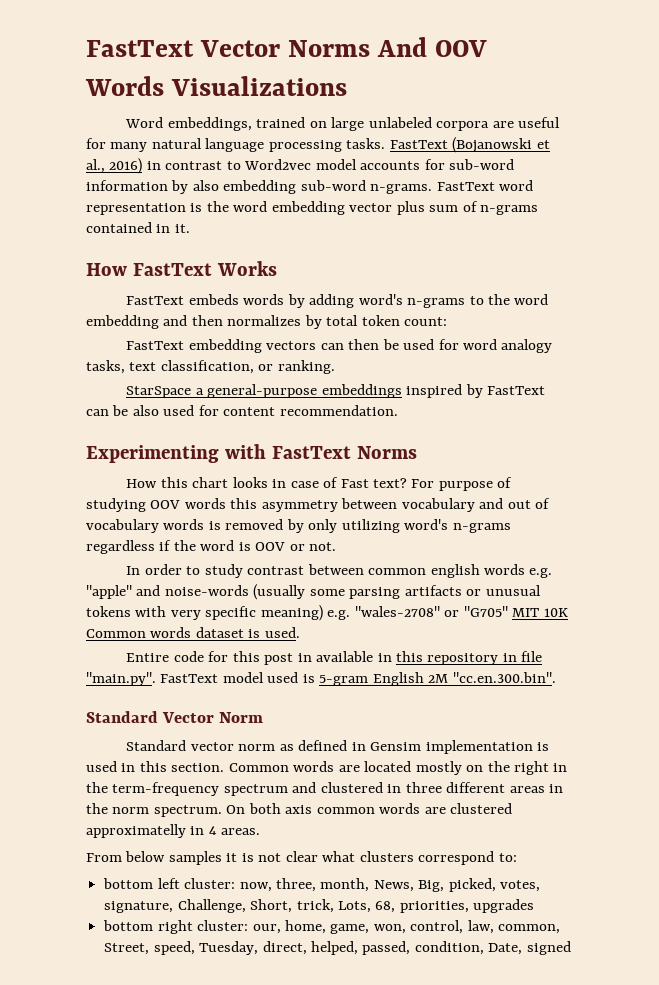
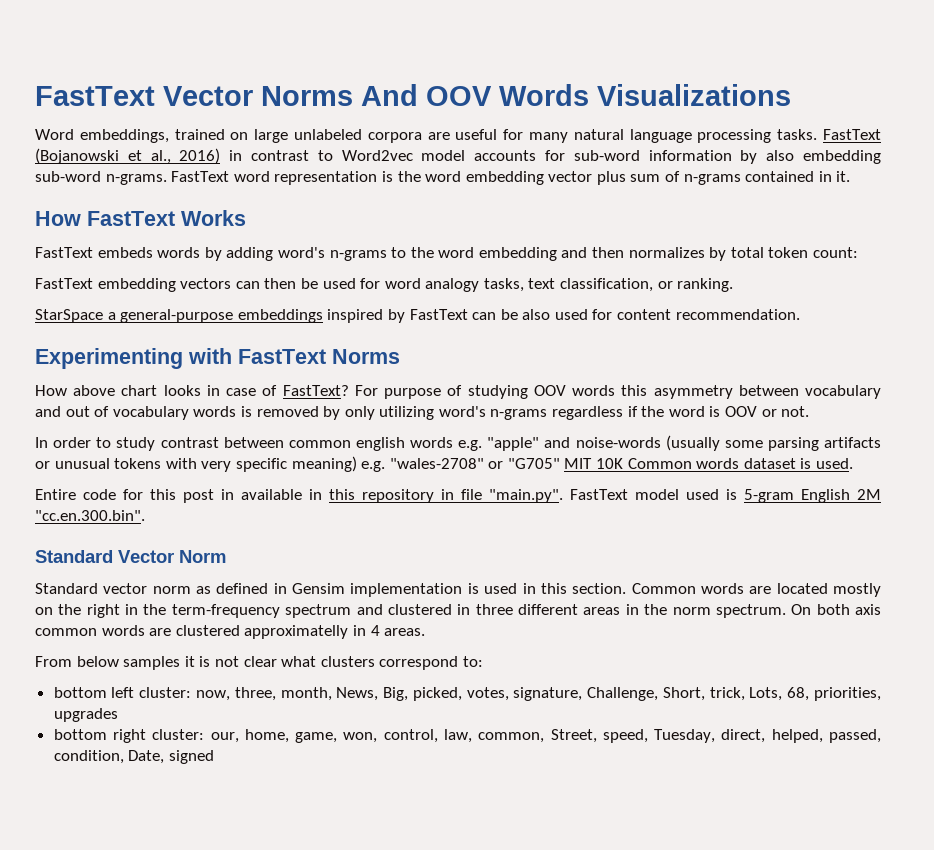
[160,477,188,488] this -> [73,385,116,396] above
[340,478,408,488] Fast text? -> [282,385,349,396] FastText?

